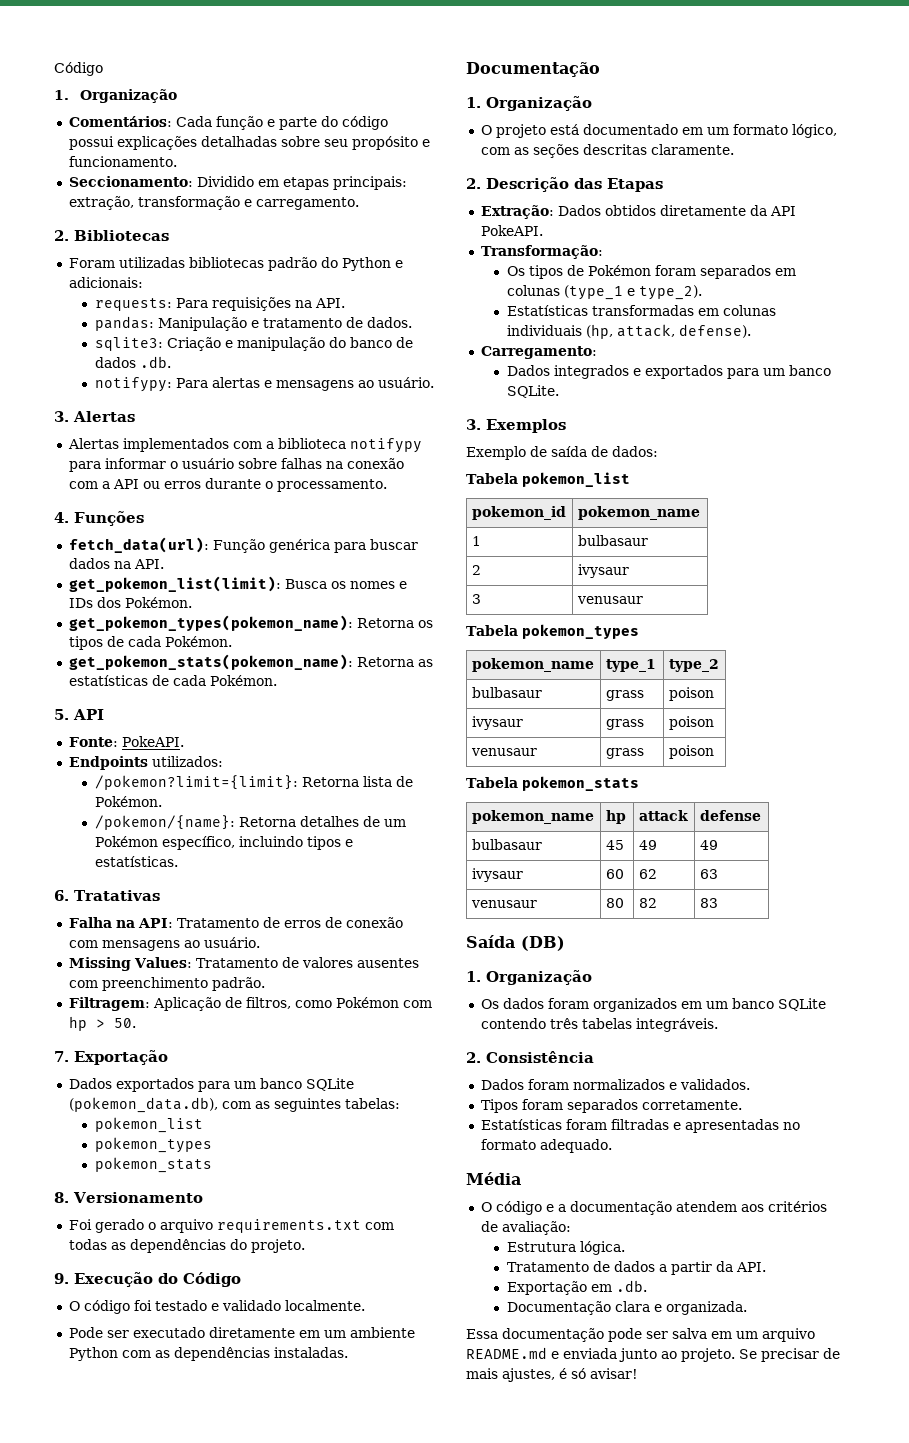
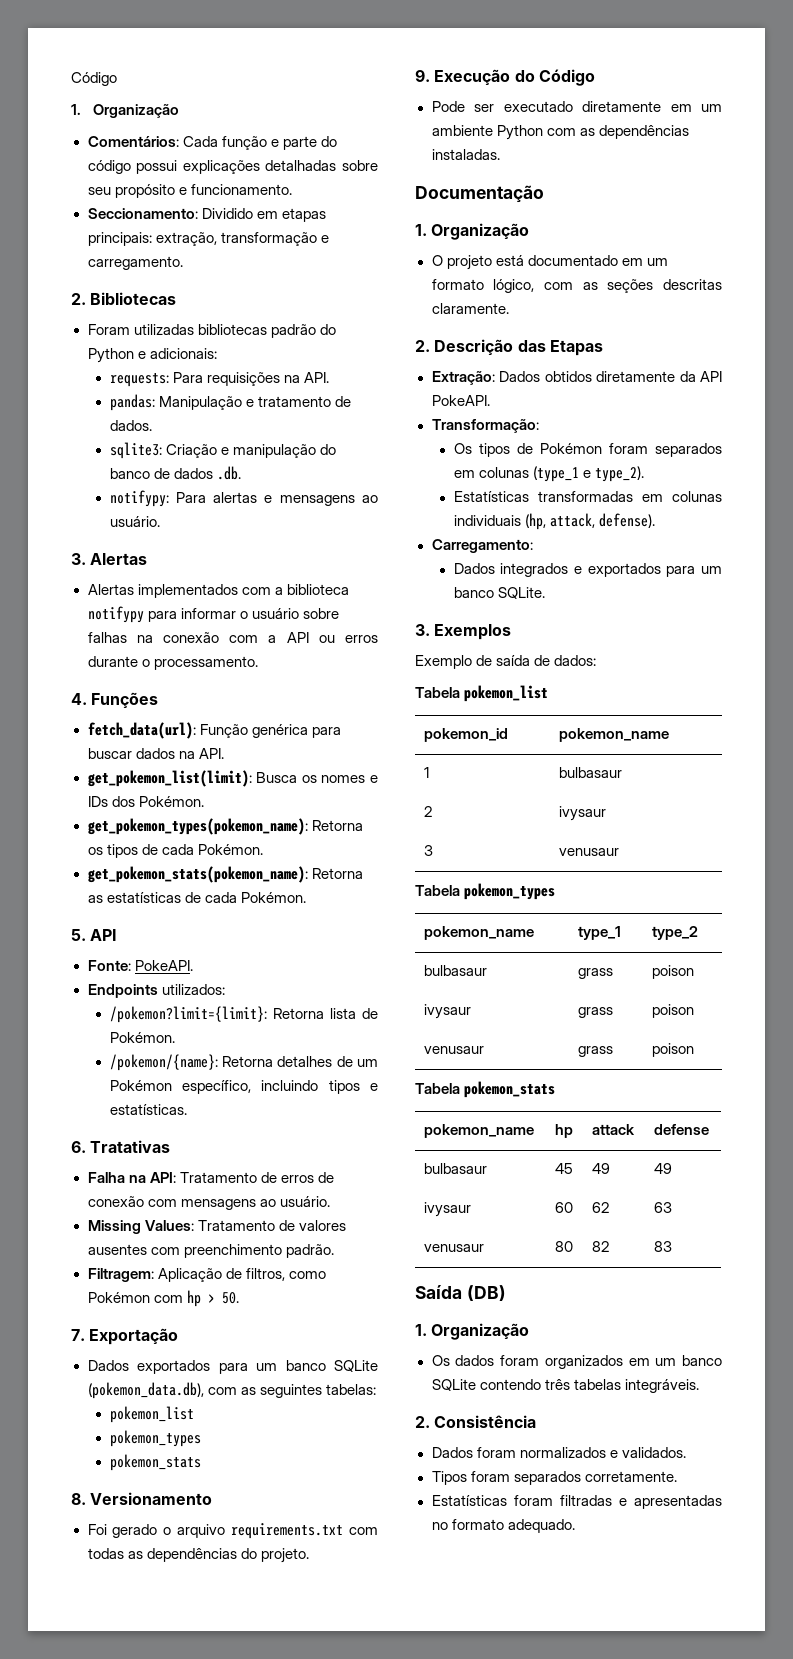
[68,1300,365,1314] // O código foi testado e validado localmente. -> (595, 77) none
[466,1172,521,1185] [480,1201,827,1215] [480,1221,571,1235] [506,1241,625,1255] [506,1261,766,1275] [506,1280,647,1295] [506,1301,747,1315] [466,1328,815,1342] [466,1347,840,1362] [466,1368,638,1382] // Média // O código e a documentação atendem aos critérios de avaliação: // Estrutura lógica. // Tratamento de dados a partir da API. // Exportação em .db. // Documentação clara e organizada. // Essa documentação pode ser salva em um arquivo README.md e enviada junto ao projeto. Se precisar de mais ajustes, é só avisar! -> (575, 1526) none

